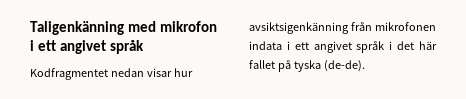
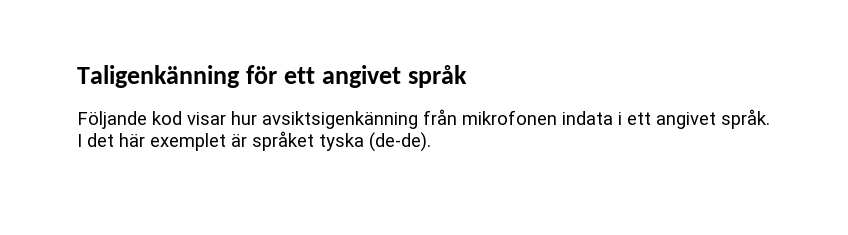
[127,21,217,32] [30,40,34,51] med mikrofon i -> [245,65,277,84] för
[30,68,144,80] Kodfragmentet nedan -> [77,111,182,129] Följande kod
[356,41,437,53] [249,60,291,72] språk i det här fallet på -> [721,109,770,129] [77,131,314,151] språk. I det här exemplet är språket

